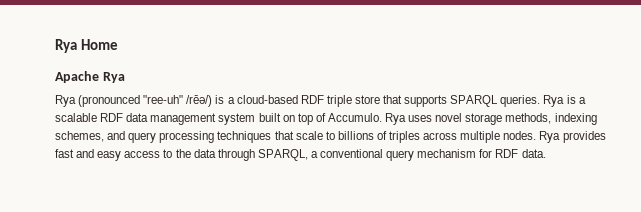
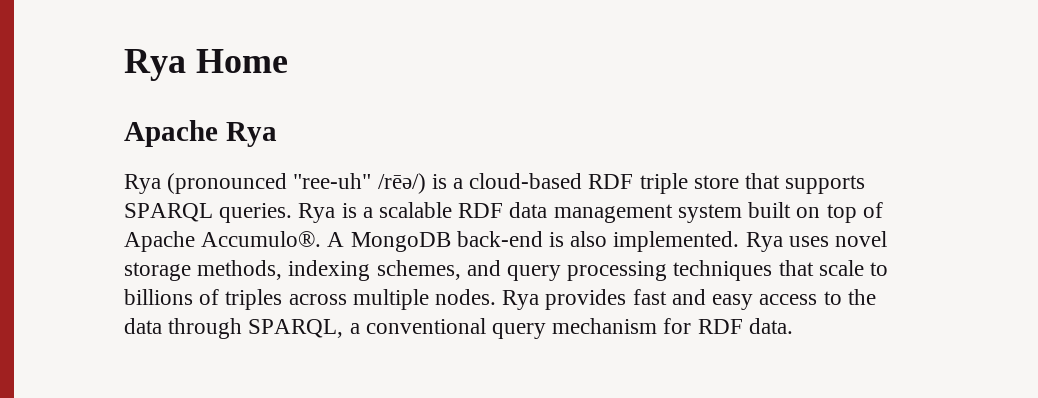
[327,113,382,122] Accumulo. -> [124,231,740,252] Apache Accumulo®. A MongoDB back-end is also implemented.

